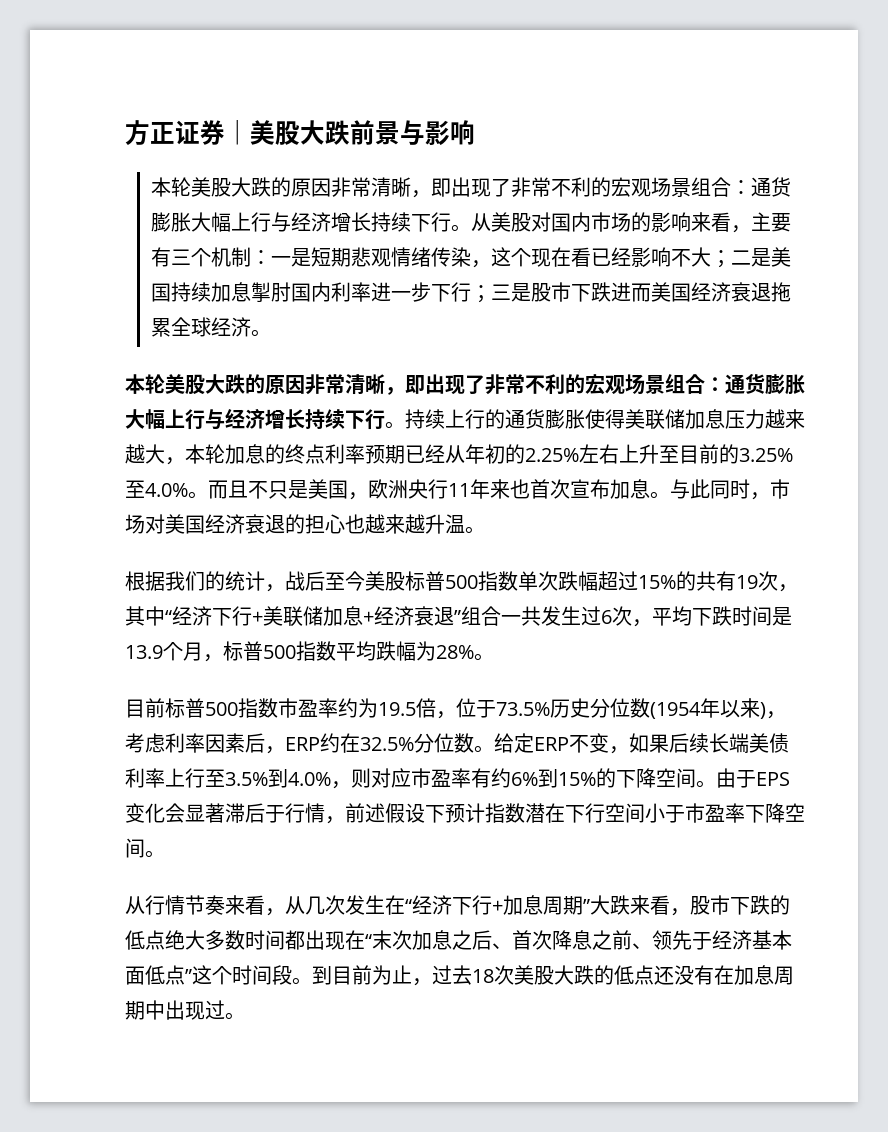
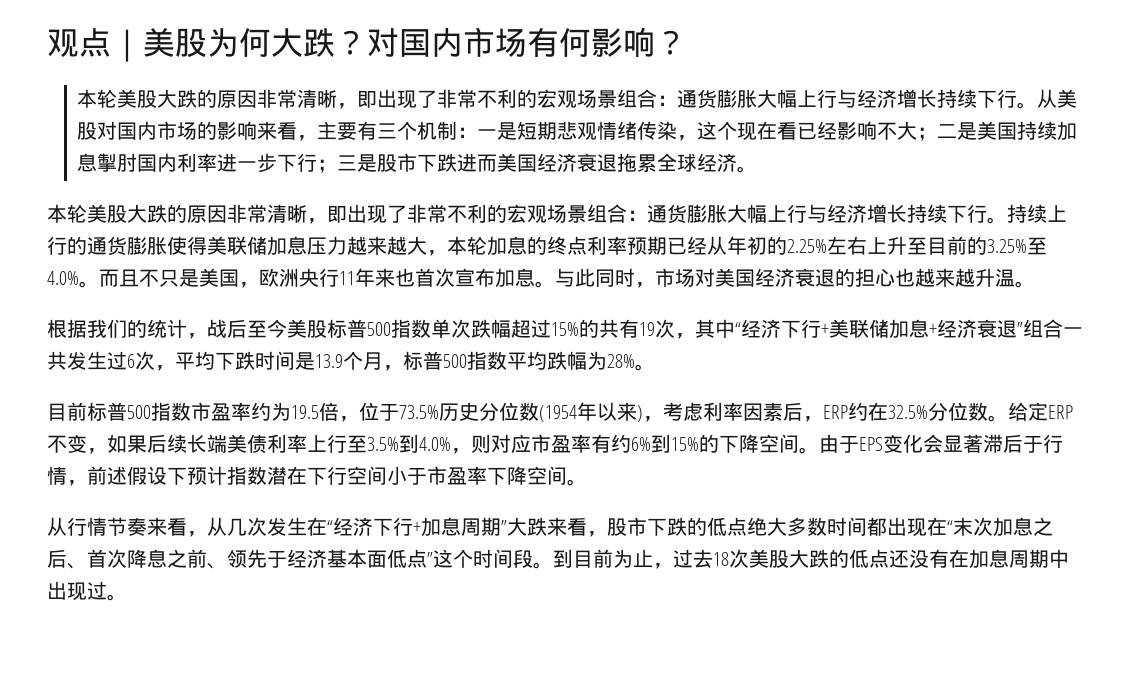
[125,120,475,146] 方正证券｜美股大跌前景与影响 -> [47,27,687,62] 观点｜美股为何大跌？对国内市场有何影响？

